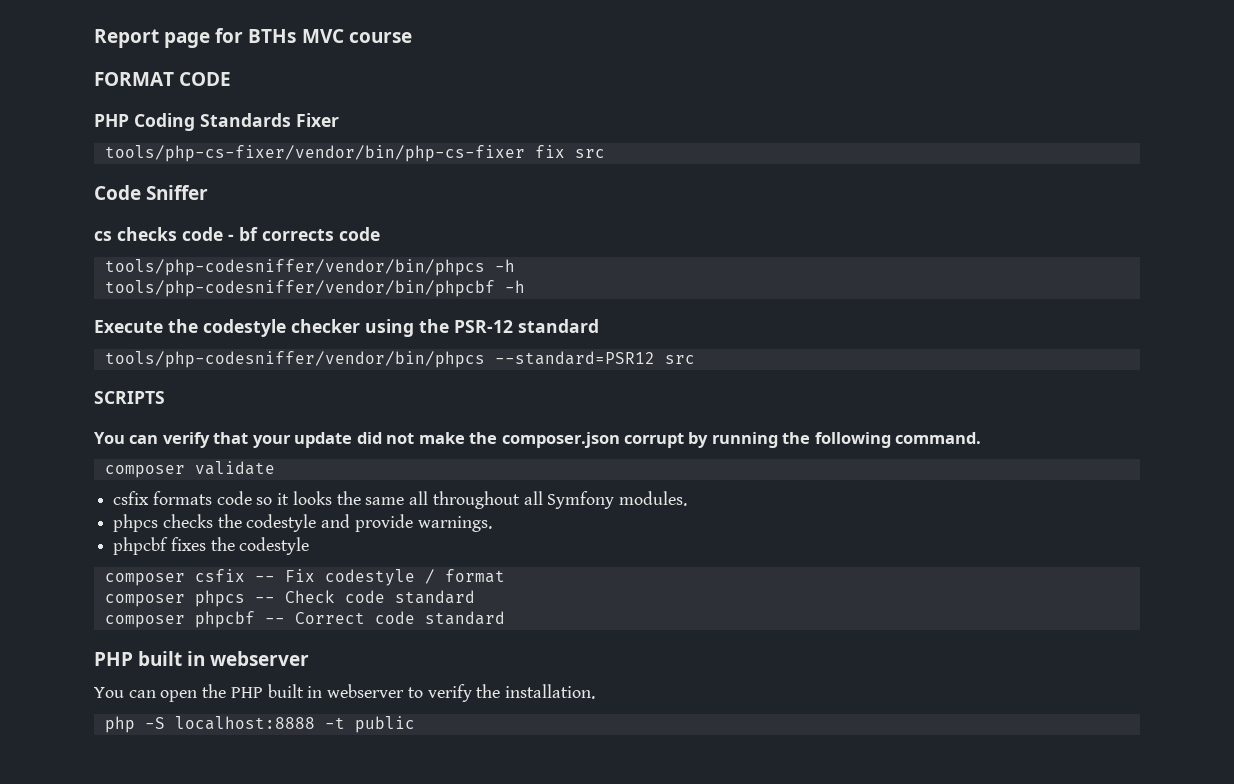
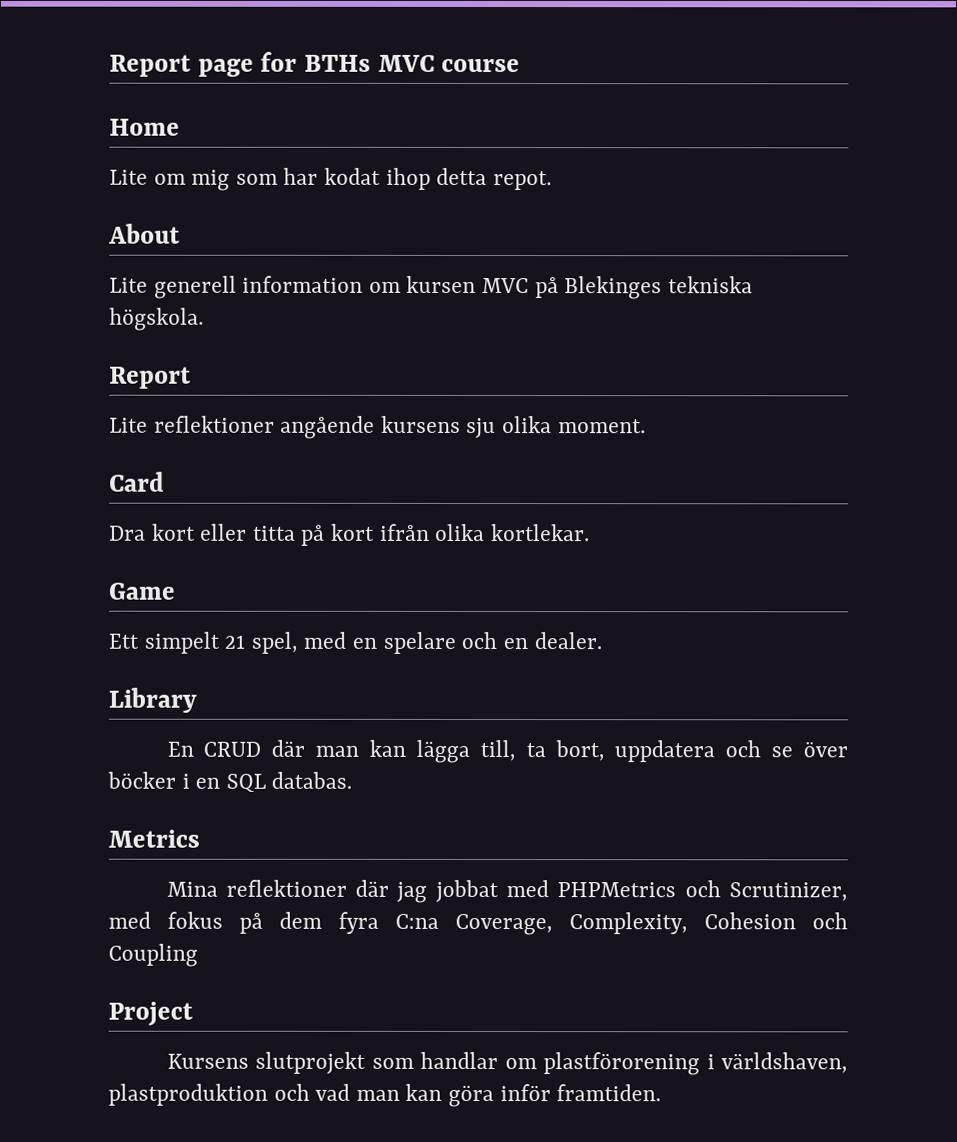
[94,72,232,86] [94,113,339,131] [104,145,605,162] [94,185,209,200] [94,227,380,241] [104,259,515,276] [104,280,525,297] [94,319,599,337] [104,351,695,368] [94,391,165,404] [94,432,982,448] [104,461,275,478] [113,491,687,509] [113,514,492,532] [113,537,310,555] [104,569,505,586] [104,590,475,607] [104,611,505,628] [94,651,310,666] [94,684,595,702] [104,716,415,733] FORMAT CODE // PHP Coding Standards Fixer // tools/php-cs-fixer/vendor/bin/php-cs-fixer fix src // Code Sniffer // cs checks code - bf corrects code // tools/php-codesniffer/vendor/bin/phpcs -h // tools/php-codesniffer/vendor/bin/phpcbf -h // Execute the codestyle checker using the PSR-12 standard // tools/php-codesniffer/vendor/bin/phpcs --standard=PSR12 src // SCRIPTS // You can verify that your update did not make the composer.json corrupt by running the following command. // composer validate // csfix formats code so it looks the same all throughout all Symfony modules. // phpcs checks the codestyle and provide warnings. // phpcbf fixes the codestyle // composer csfix -- Fix codestyle / format // composer phpcs -- Check code standard // composer phpcbf -- Correct code standard // PHP built in webserver // You can open the PHP built in webserver to verify the installation. // php -S localhost:8888 -t public -> [109,118,180,136] [109,167,552,191] [108,223,180,244] [109,275,753,300] [109,307,204,331] [109,366,191,389] [109,415,646,439] [109,471,165,492] [109,523,590,546] [108,582,175,600] [108,631,602,654] [108,687,197,713] [166,739,849,763] [107,771,353,793] [108,829,200,848] [166,879,848,903] [108,911,848,936] [108,943,198,967] [108,1001,193,1026] [166,1051,848,1076] [108,1083,662,1108] Home // Lite om mig som har kodat ihop detta repot. // About // Lite generell information om kursen MVC på Blekinges tekniska högskola. // Report // Lite reflektioner angående kursens sju olika moment. // Card // Dra kort eller titta på kort ifrån olika kortlekar. // Game // Ett simpelt 21 spel, med en spelare och en dealer. // Library // En CRUD där man kan lägga till, ta bort, uppdatera och se över böcker i en SQL databas. // Metrics // Mina reflektioner där jag jobbat med PHPMetrics och Scrutinizer, med fokus på dem fyra C:na Coverage, Complexity, Cohesion och Coupling // Project // Kursens slutprojekt som handlar om plastförorening i världshaven, plastproduktion och vad man kan göra inför framtiden.

